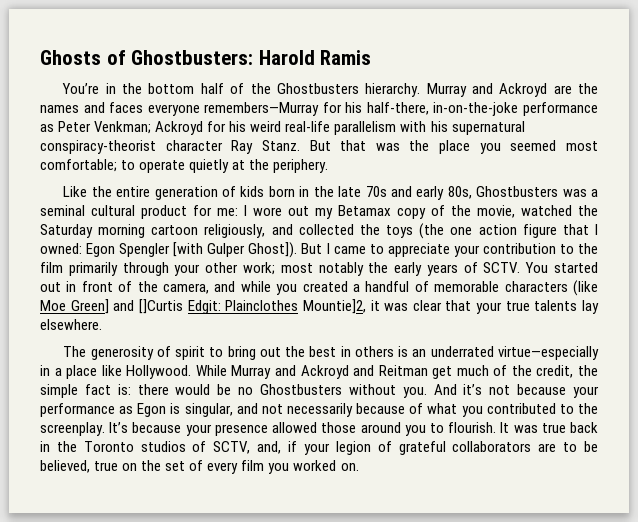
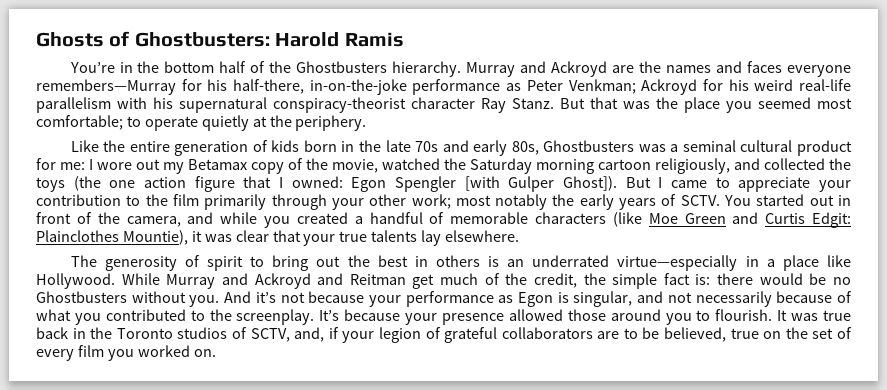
[70,299,183,314] Green] and []Curtis -> [684,212,806,224] Green and Curtis
[302,299,366,314] Mountie]2, -> [122,230,188,245] Mountie),

